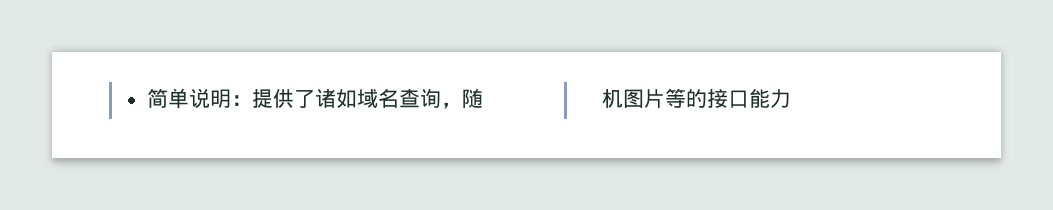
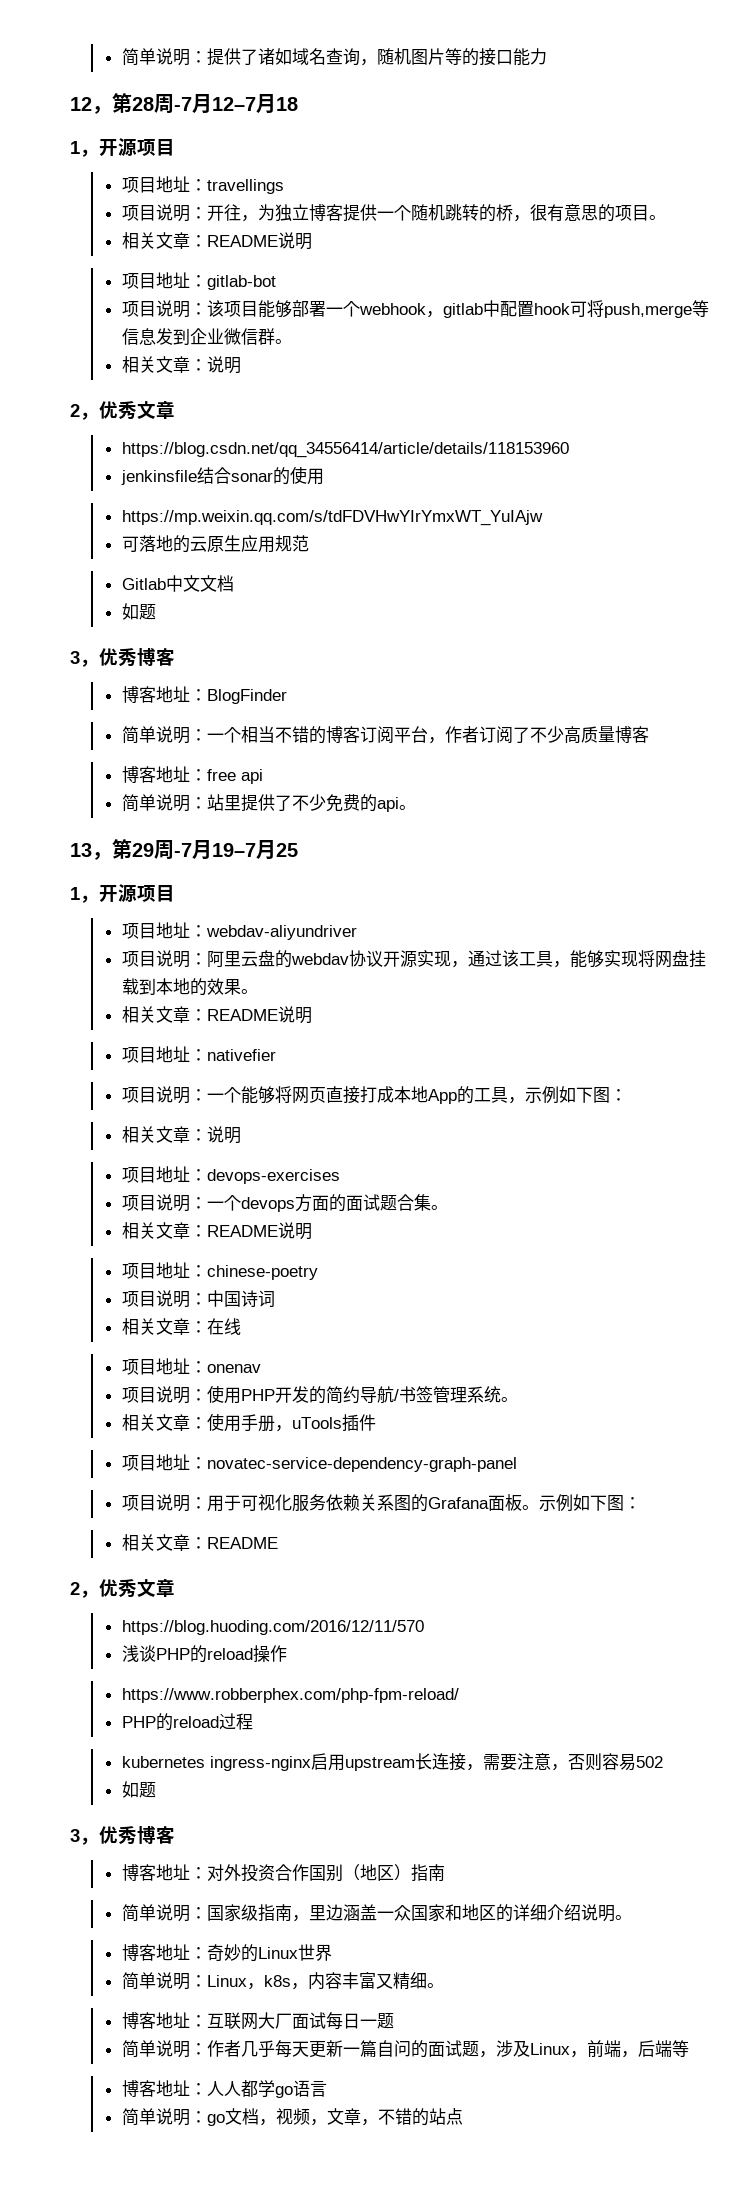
(792, 98) none -> [70,93,298,114] [70,138,175,157] [121,176,284,194] [121,204,666,222] [121,232,312,250] [121,272,276,290] [121,300,709,318] [121,328,292,345] [121,356,241,374] [70,401,175,420] [121,442,569,458] [120,466,324,485] [121,510,543,526] [121,535,309,553] [121,575,234,592] [121,603,156,620] [70,648,175,667] [121,686,287,704] [121,726,649,744] [121,766,263,784] [121,794,416,812] [70,839,298,860] [70,884,175,903] [121,922,357,940] [121,950,706,968] [121,978,258,996] [121,1006,312,1024] [121,1046,276,1063] [121,1086,627,1104] [121,1126,241,1144] [121,1166,340,1184] [121,1194,448,1212] [121,1222,312,1240] [121,1262,318,1280] [121,1290,275,1308] [121,1318,241,1335] [121,1358,261,1375] [121,1385,518,1404] [121,1413,376,1432] [121,1454,517,1472] [121,1494,641,1512] [121,1534,278,1551] [70,1579,175,1598] [121,1620,424,1635] [121,1645,287,1663] [121,1688,459,1703] [121,1713,253,1731] [121,1753,663,1771] [121,1781,156,1798] [70,1826,175,1845] [121,1864,445,1882] [121,1904,632,1922] [121,1944,332,1962] [121,1972,444,1990] [121,2012,394,2030] [121,2040,689,2058] [121,2080,327,2098] [121,2108,463,2126] // 12，第28周-7月12–7月18 // 1，开源项目 // 项目地址：travellings // 项目说明：开往，为独立博客提供一个随机跳转的桥，很有意思的项目。 // 相关文章：README说明 // 项目地址：gitlab-bot // 项目说明：该项目能够部署一个webhook，gitlab中配置hook可将push,merge等信息发到企业微信群。 // 相关文章：说明 // 2，优秀文章 // https://blog.csdn.net/qq_34556414/article/details/118153960 // jenkinsfile结合sonar的使用 // https://mp.weixin.qq.com/s/tdFDVHwYIrYmxWT_YuIAjw // 可落地的云原生应用规范 // Gitlab中文文档 // 如题 // 3，优秀博客 // 博客地址：BlogFinder // 简单说明：一个相当不错的博客订阅平台，作者订阅了不少高质量博客 // 博客地址：free api // 简单说明：站里提供了不少免费的api。 // 13，第29周-7月19–7月25 // 1，开源项目 // 项目地址：webdav-aliyundriver // 项目说明：阿里云盘的webdav协议开源实现，通过该工具，能够实现将网盘挂载到本地的效果。 // 相关文章：README说明 // 项目地址：nativefier // 项目说明：一个能够将网页直接打成本地App的工具，示例如下图： // 相关文章：说明 // 项目地址：devops-exercises // 项目说明：一个devops方面的面试题合集。 // 相关文章：README说明 // 项目地址：chinese-poetry // 项目说明：中国诗词 // 相关文章：在线 // 项目地址：onenav // 项目说明：使用PHP开发的简约导航/书签管理系统。 // 相关文章：使用手册，uTools插件 // 项目地址：novatec-service-dependency-graph-panel // 项目说明：用于可视化服务依赖关系图的Grafana面板。示例如下图： // 相关文章：README // 2，优秀文章 // https://blog.huoding.com/2016/12/11/570 // 浅谈PHP的reload操作 // https://www.robberphex.com/php-fpm-reload/ // PHP的reload过程 // kubernetes ingress-nginx启用upstream长连接，需要注意，否则容易502 // 如题 // 3，优秀博客 // 博客地址：对外投资合作国别（地区）指南 // 简单说明：国家级指南，里边涵盖一众国家和地区的详细介绍说明。 // 博客地址：奇妙的Linux世界 // 简单说明：Linux，k8s，内容丰富又精细。 // 博客地址：互联网大厂面试每日一题 // 简单说明：作者几乎每天更新一篇自问的面试题，涉及Linux，前端，后端等 // 博客地址：人人都学go语言 // 简单说明：go文档，视频，文章，不错的站点

